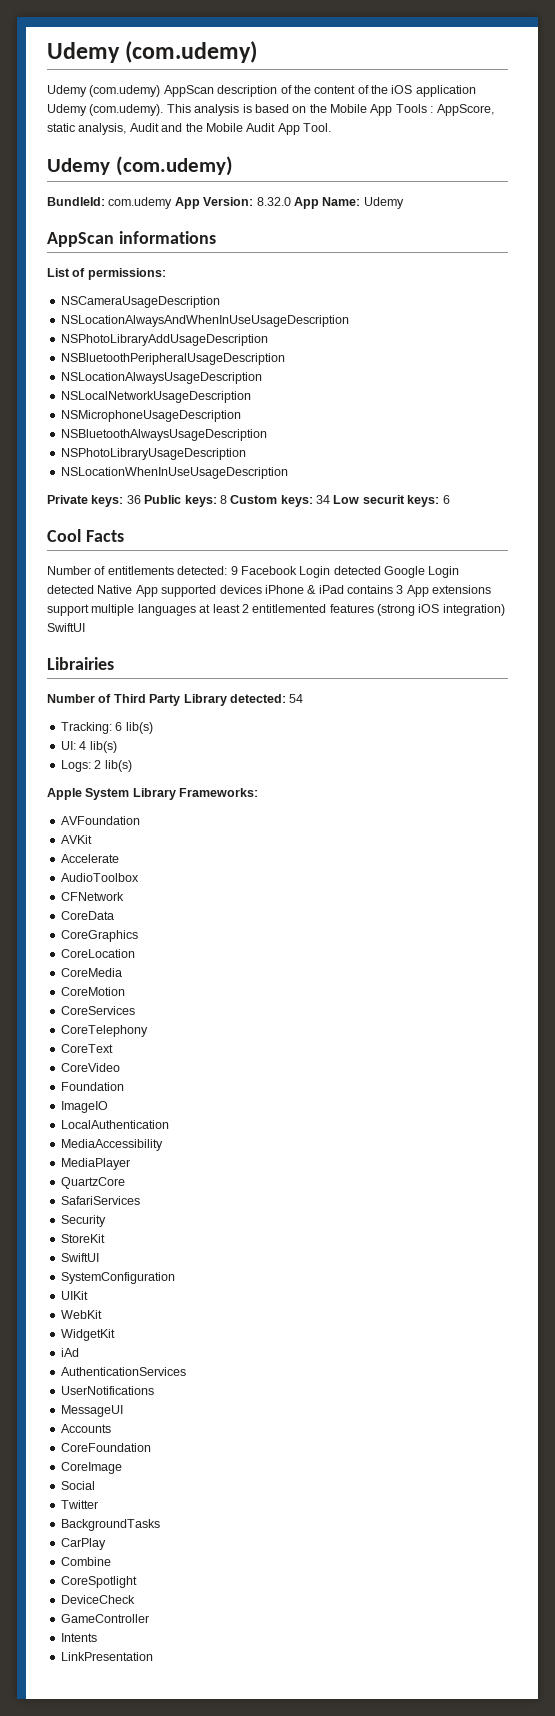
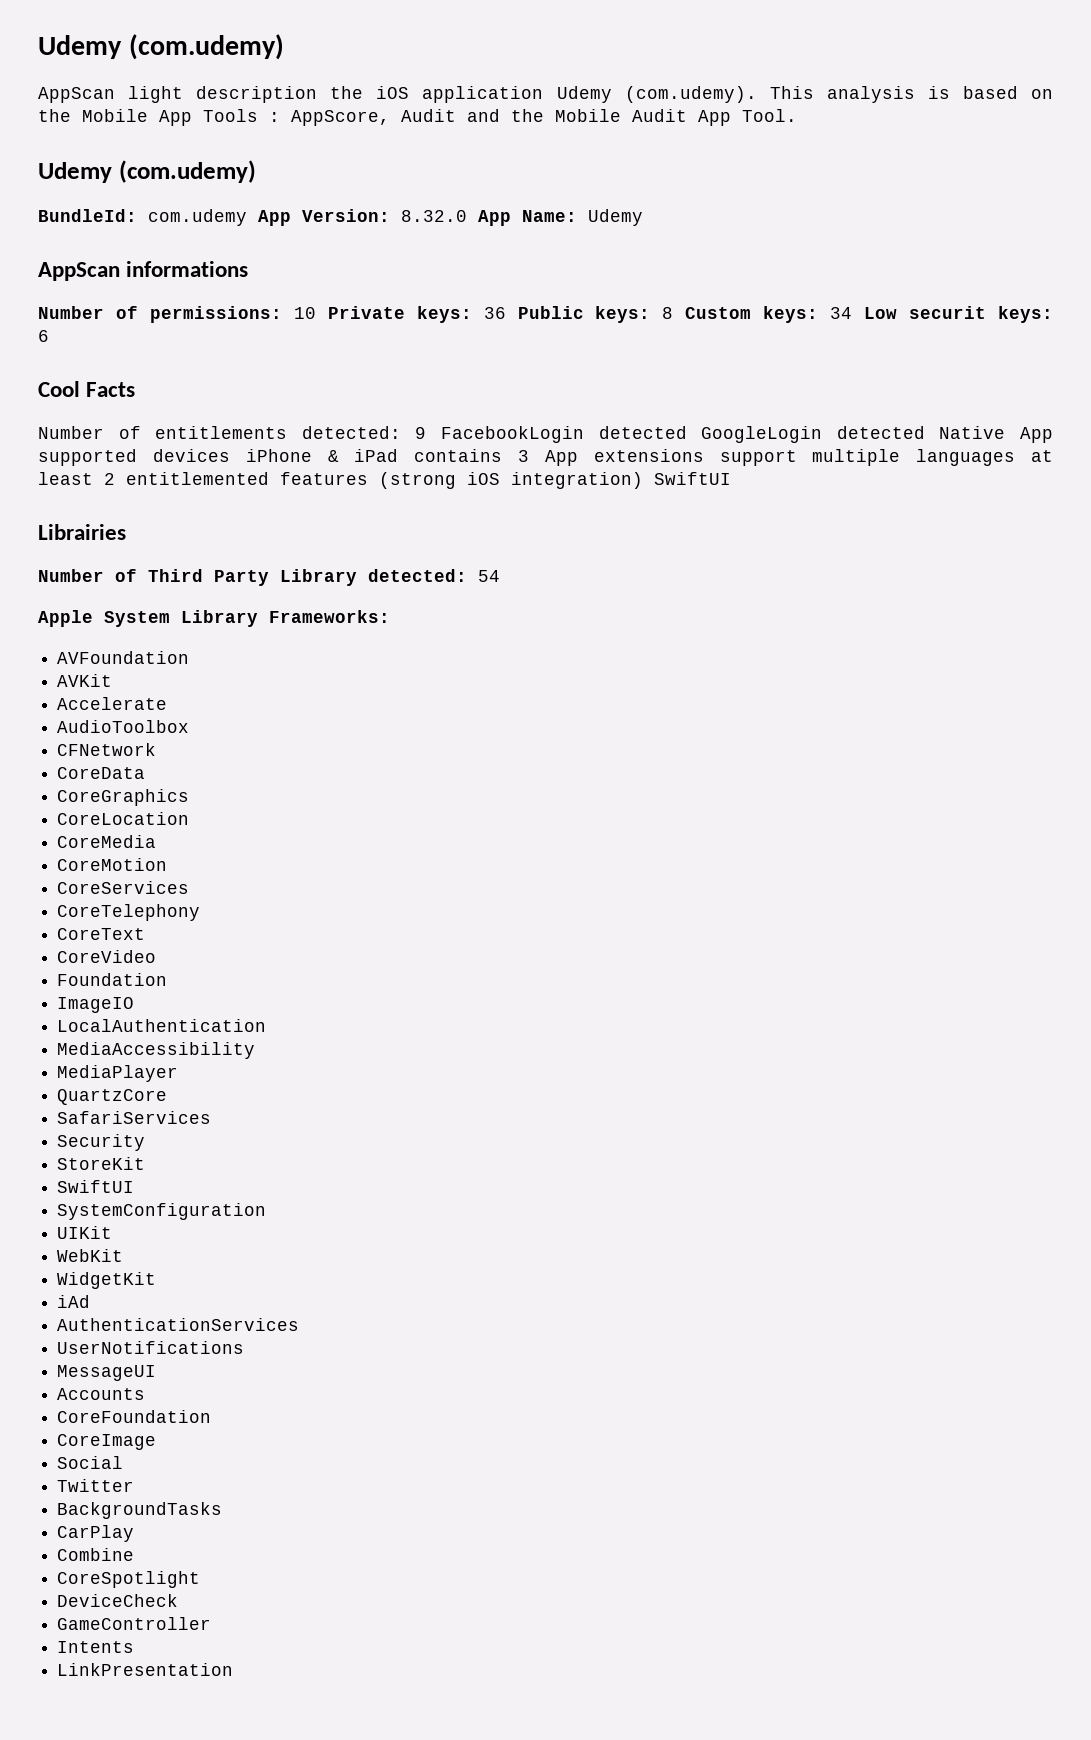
[47,41,258,63] [47,85,369,97] Udemy (com.udemy) // Udemy (com.udemy) AppScan description of the content of -> [38,34,284,60] [38,86,318,103] Udemy (com.udemy) // AppScan light description
[47,123,127,135] static analysis, -> (390, 118) none
[47,268,70,277] List -> [38,306,104,319] Number
[60,296,220,308] [60,315,349,327] [60,334,268,346] [60,353,285,365] [60,372,262,384] [60,391,251,403] [60,410,241,422] [60,429,267,441] [60,448,246,460] [60,467,288,479] // NSCameraUsageDescription // NSLocationAlwaysAndWhenInUseUsageDescription // NSPhotoLibraryAddUsageDescription // NSBluetoothPeripheralUsageDescription // NSLocationAlwaysUsageDescription // NSLocalNetworkUsageDescription // NSMicrophoneUsageDescription // NSBluetoothAlwaysUsageDescription // NSPhotoLibraryUsageDescription // NSLocationWhenInUseUsageDescription // -> [293,307,316,319] 10
[240,566,460,578] Facebook Login detected Google Login -> [441,426,823,443] FacebookLogin detected GoogleLogin
[60,722,153,734] [60,741,117,753] [60,760,132,772] // Tracking: 6 lib(s) // UI: 4 lib(s) // Logs: 2 lib(s) -> (500, 576) none

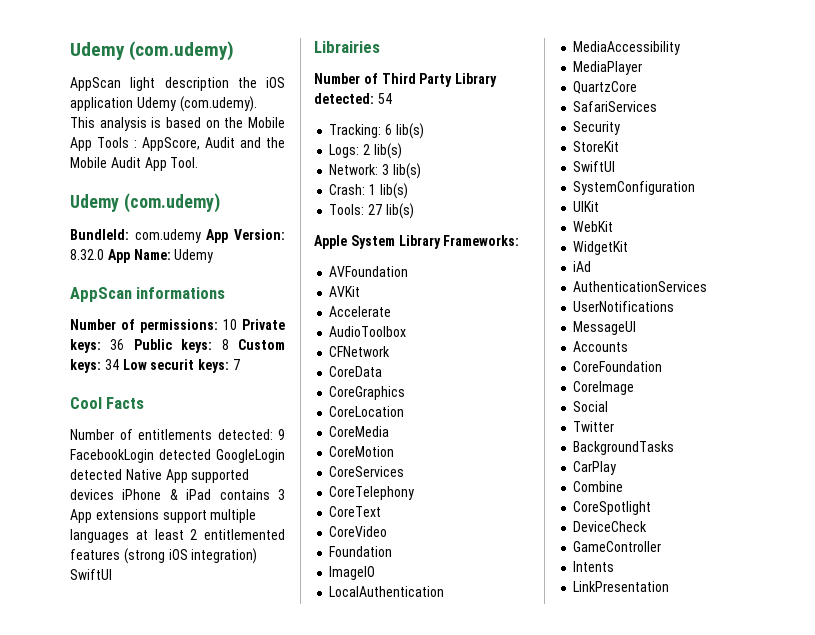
[38,330,49,342] 6 -> [232,359,240,370] 7
(500, 576) none -> [329,123,424,139] [329,143,402,159] [329,163,421,179] [329,183,408,199] [329,203,414,219] // Tracking: 6 lib(s) // Logs: 2 lib(s) // Network: 3 lib(s) // Crash: 1 lib(s) // Tools: 27 lib(s)

